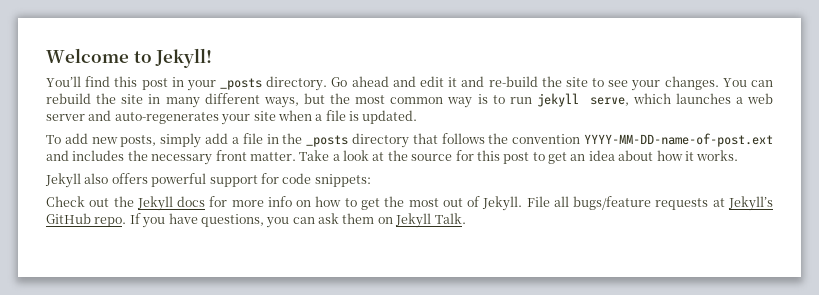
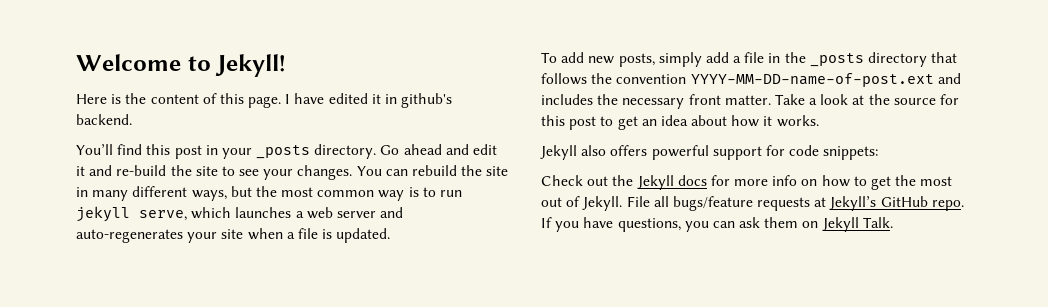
(213, 58) none -> [76,93,453,108] [76,114,132,125] // Here is the content of this page. I have edited it in github's backend.

